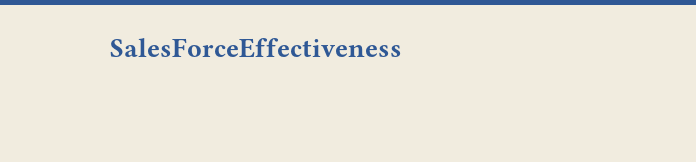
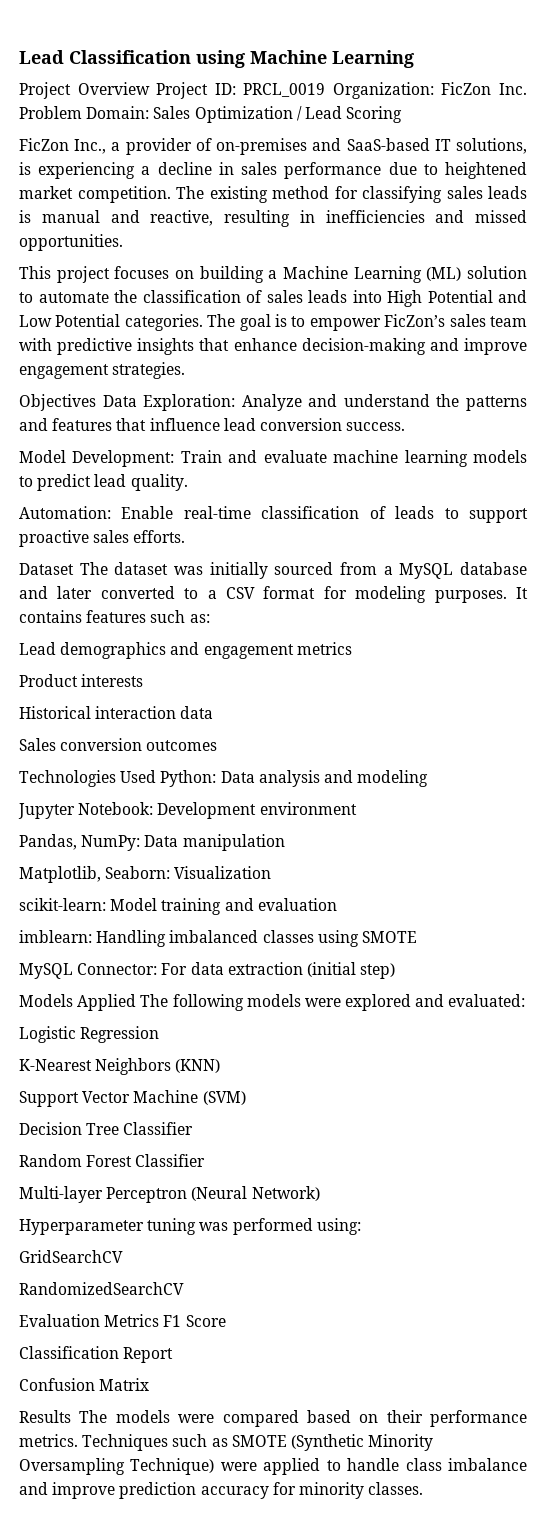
[110,38,402,58] SalesForceEffectiveness -> [19,50,414,68] [19,82,527,99] [19,106,403,123] [19,138,527,155] [19,162,527,179] [19,186,527,203] [19,210,527,227] [19,234,123,251] [19,266,527,283] [19,290,527,307] [19,314,527,331] [19,338,527,355] [19,362,186,379] [19,394,527,411] [19,418,406,431] [19,450,527,467] [19,474,188,491] [19,506,528,523] [19,530,186,547] [19,562,527,579] [19,586,528,603] [19,610,210,623] [19,642,352,659] [19,674,144,687] [19,706,214,719] [19,738,218,751] [19,770,429,787] [18,802,357,819] [19,834,285,851] [19,866,272,883] [19,898,337,915] [19,930,417,947] [19,962,396,979] [19,994,526,1011] [19,1026,160,1043] [19,1058,221,1075] [19,1090,246,1107] [19,1122,194,1135] [19,1154,206,1167] [19,1186,320,1203] [19,1218,361,1235] [19,1250,123,1263] [19,1282,184,1295] [19,1314,226,1327] [19,1346,174,1363] [19,1378,150,1391] [19,1410,527,1427] [19,1434,434,1451] [19,1458,527,1475] [19,1482,424,1499] Lead Classification using Machine Learning // Project Overview Project ID: PRCL_0019 Organization: FicZon Inc. Problem Domain: Sales Optimization / Lead Scoring // FicZon Inc., a provider of on-premises and SaaS-based IT solutions, is experiencing a decline in sales performance due to heightened market competition. The existing method for classifying sales leads is manual and reactive, resulting in inefficiencies and missed opportunities. // This project focuses on building a Machine Learning (ML) solution to automate the classification of sales leads into High Potential and Low Potential categories. The goal is to empower FicZon’s sales team with predictive insights that enhance decision-making and improve engagement strategies. // Objectives Data Exploration: Analyze and understand the patterns and features that influence lead conversion success. // Model Development: Train and evaluate machine learning models to predict lead quality. // Automation: Enable real-time classification of leads to support proactive sales efforts. // Dataset The dataset was initially sourced from a MySQL database and later converted to a CSV format for modeling purposes. It contains features such as: // Lead demographics and engagement metrics // Product interests // Historical interaction data // Sales conversion outcomes // Technologies Used Python: Data analysis and modeling // Jupyter Notebook: Development environment // Pandas, NumPy: Data manipulation // Matplotlib, Seaborn: Visualization // scikit-learn: Model training and evaluation // imblearn: Handling imbalanced classes using SMOTE // MySQL Connector: For data extraction (initial step) // Models Applied The following models were explored and evaluated: // Logistic Regression // K-Nearest Neighbors (KNN) // Support Vector Machine (SVM) // Decision Tree Classifier // Random Forest Classifier // Multi-layer Perceptron (Neural Network) // Hyperparameter tuning was performed using: // GridSearchCV // RandomizedSearchCV // Evaluation Metrics F1 Score // Classification Report // Confusion Matrix // Results The models were compared based on their performance metrics. Techniques such as SMOTE (Synthetic Minority Oversampling Technique) were applied to handle class imbalance and improve prediction accuracy for minority classes.

